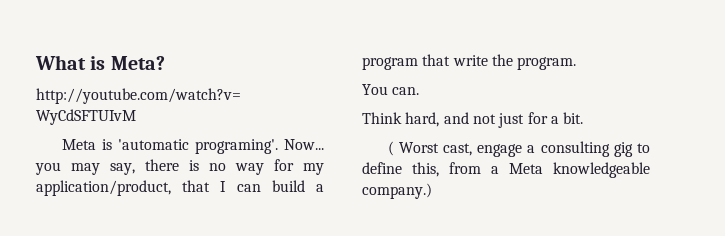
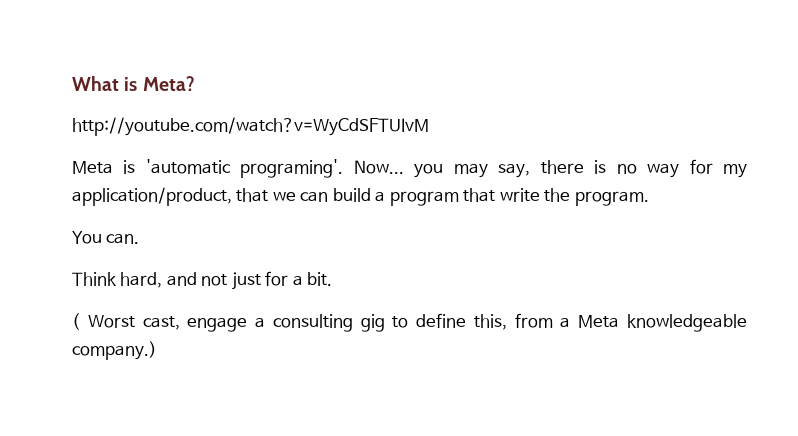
[220,181,227,192] I -> [272,192,296,201] we

